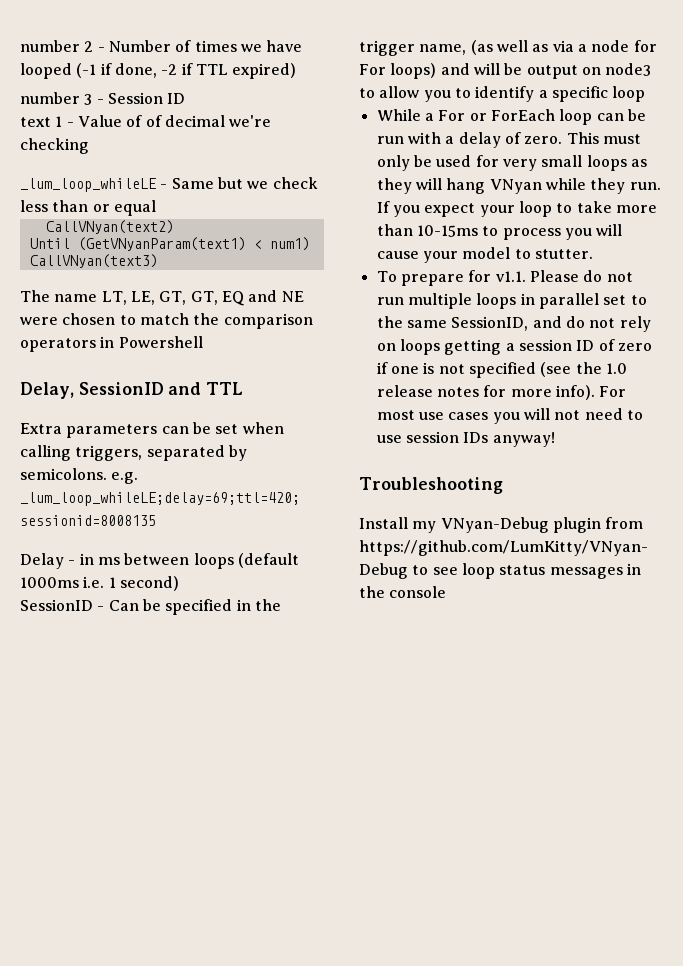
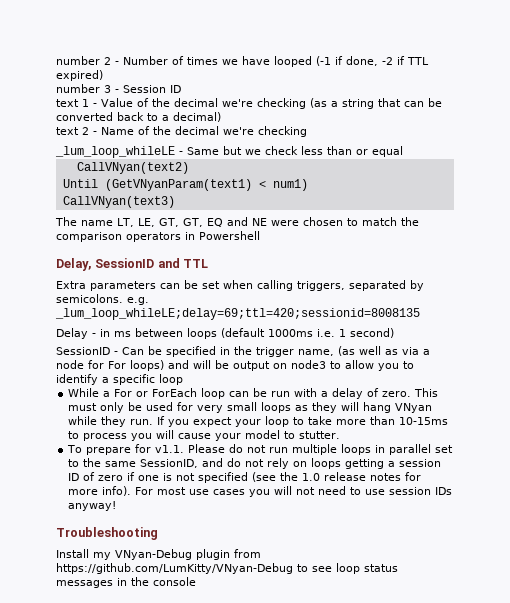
[145,115,162,127] of -> [152,98,442,109] [56,112,221,122] [56,126,171,135] the decimal we're checking (as a string that can be converted back to a decimal) // text 2 - Name of the

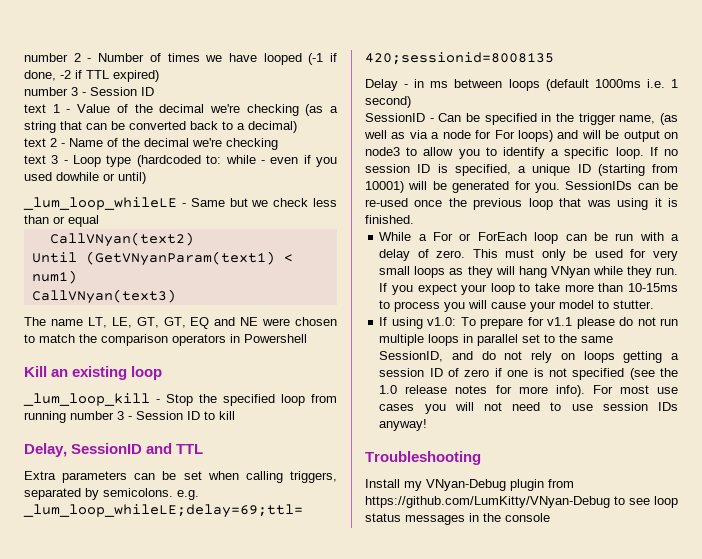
(307, 131) none -> [24,155,338,167] [24,172,146,184] // text 3 - Loop type (hardcoded to: while - even if you used dowhile or until)
(260, 235) none -> [24,366,163,380] [23,393,337,406] [24,411,235,423] // Kill an existing loop // _lum_loop_kill - Stop the specified loop from running number 3 - Session ID to kill
[159,374,183,385] loop -> [615,147,678,159] [365,164,678,176] [365,181,678,193] [365,198,678,210] [365,215,414,224] loop. If no session ID is specified, a unique ID (starting from 10001) will be generated for you. SessionIDs can be re-used once the previous loop that was using it is finished.
(341, 435) none -> [379,317,457,329] If using v1.0:
[155,444,226,453] v1.1. Please -> [547,317,615,329] v1.1 please

